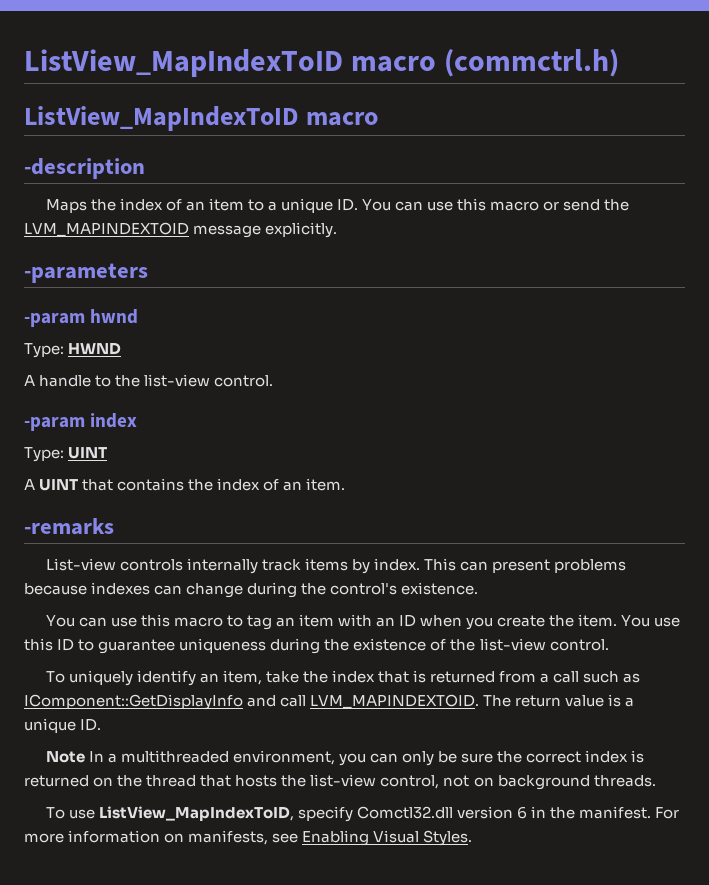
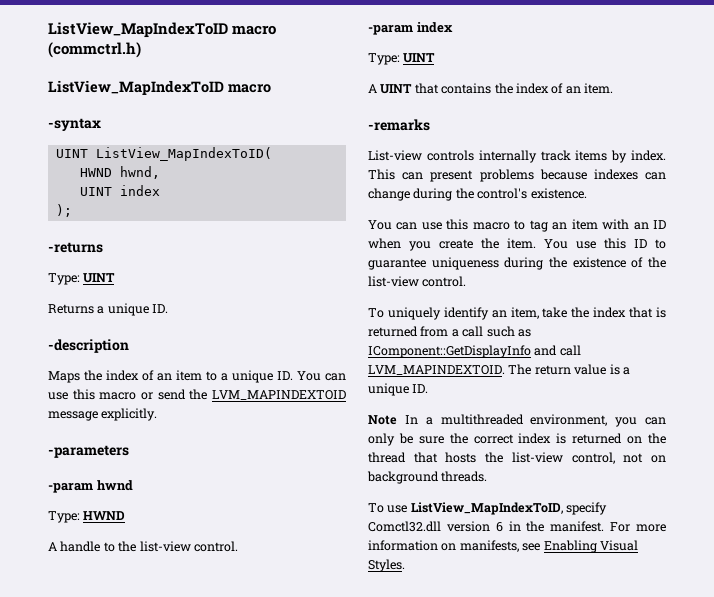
(379, 119) none -> [48,118,101,131] [55,147,272,161] [79,166,160,179] [79,185,160,196] [55,204,72,217] [48,242,103,253] [48,273,116,285] [48,303,169,316] // -syntax // UINT ListView_MapIndexToID( // HWND hwnd, // UINT index // ); // -returns // Type: UINT // Returns a unique ID.

